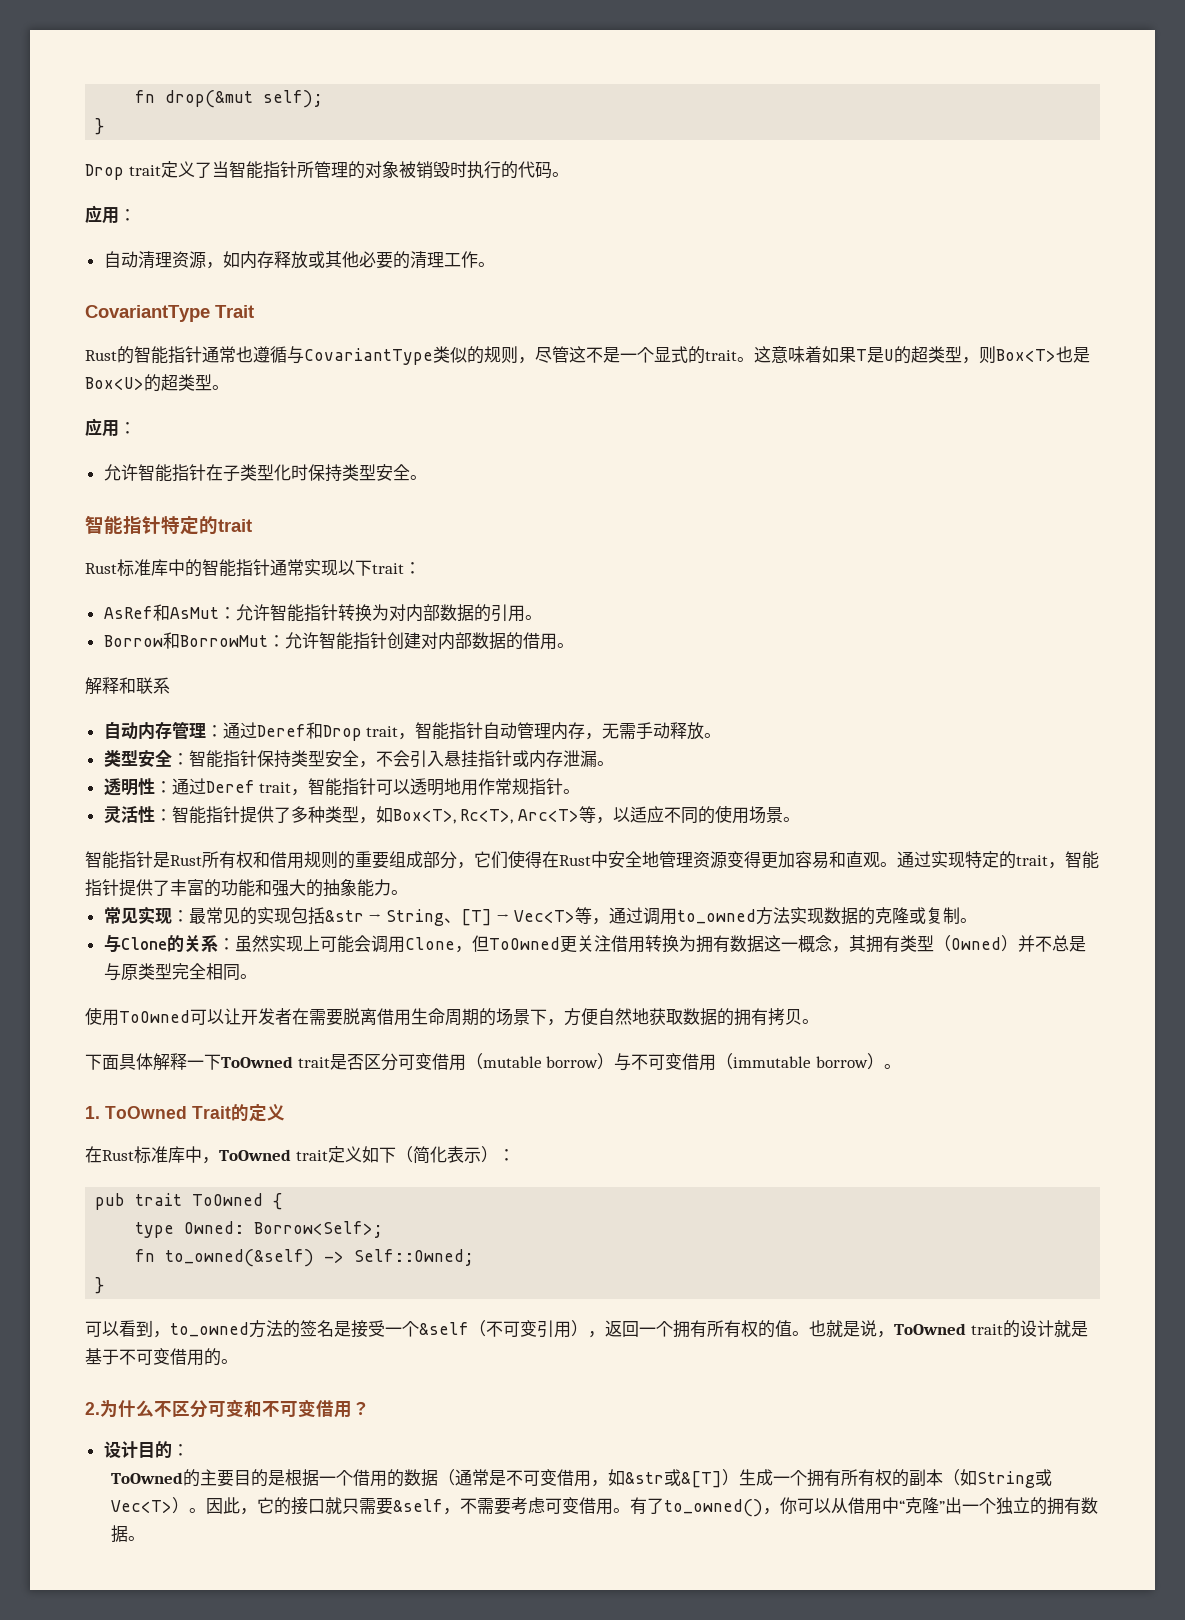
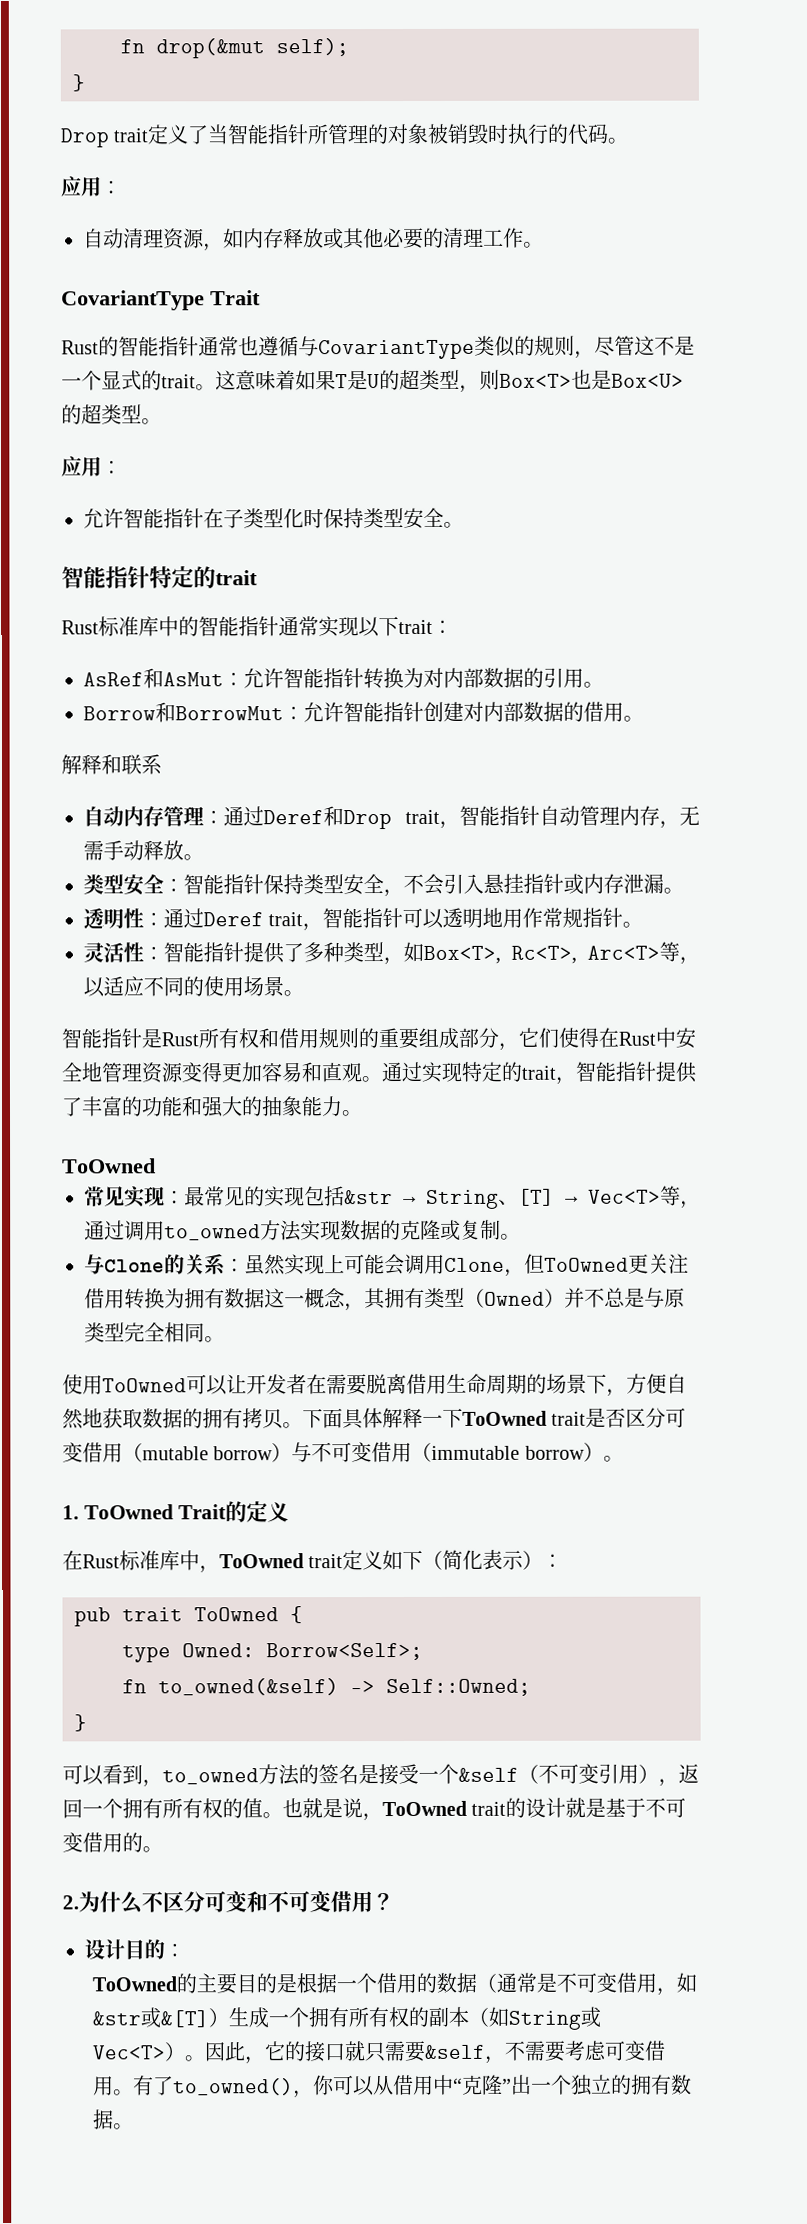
(408, 892) none -> [62,1158,156,1174] // ToOwned
(819, 1021) // -> (303, 1425) none

